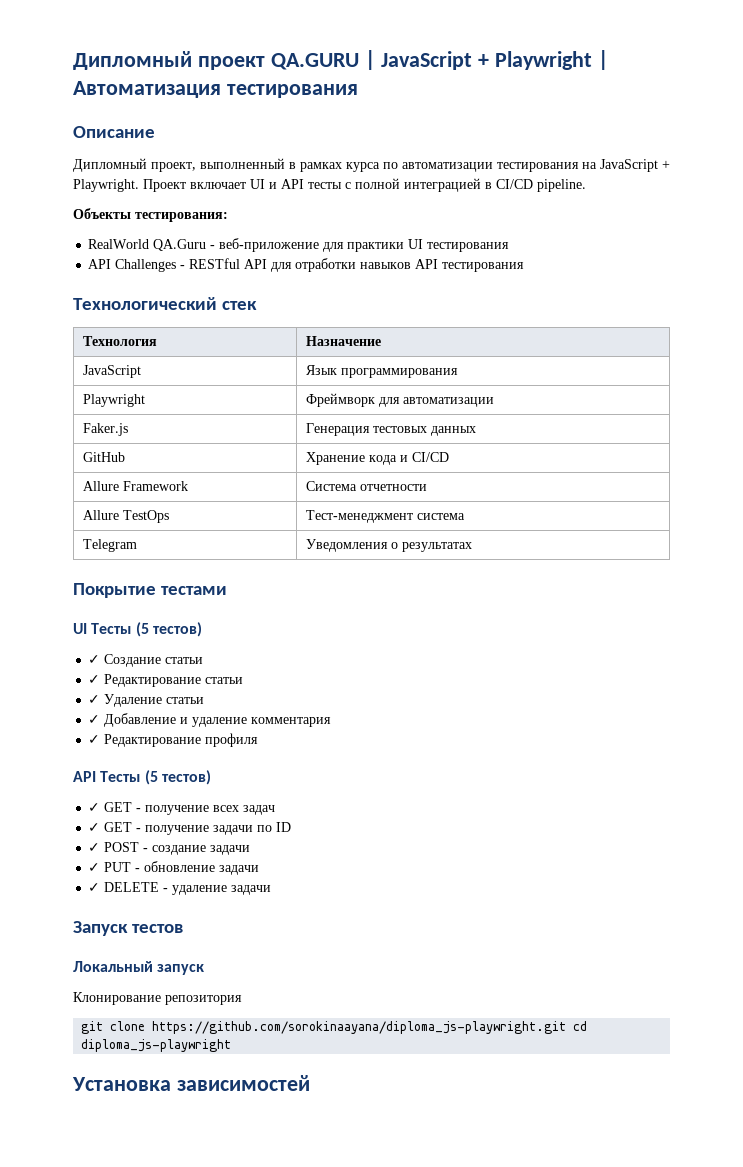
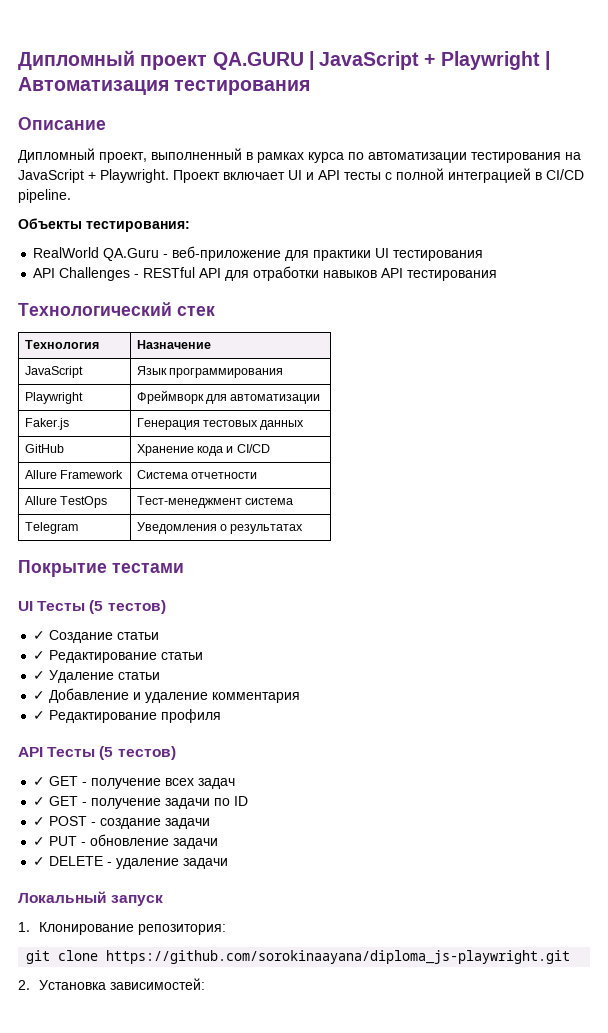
[73,921,184,936] // Запуск тестов -> (229, 863) none
[73,992,242,1005] Клонирование репозитория -> [18,922,227,935] 1. Клонирование репозитория:
[573,1021,588,1031] [81,1039,232,1052] [72,1075,310,1091] cd diploma_js-playwright // Установка зависимостей -> [18,978,206,990] // 2. Установка зависимостей:

